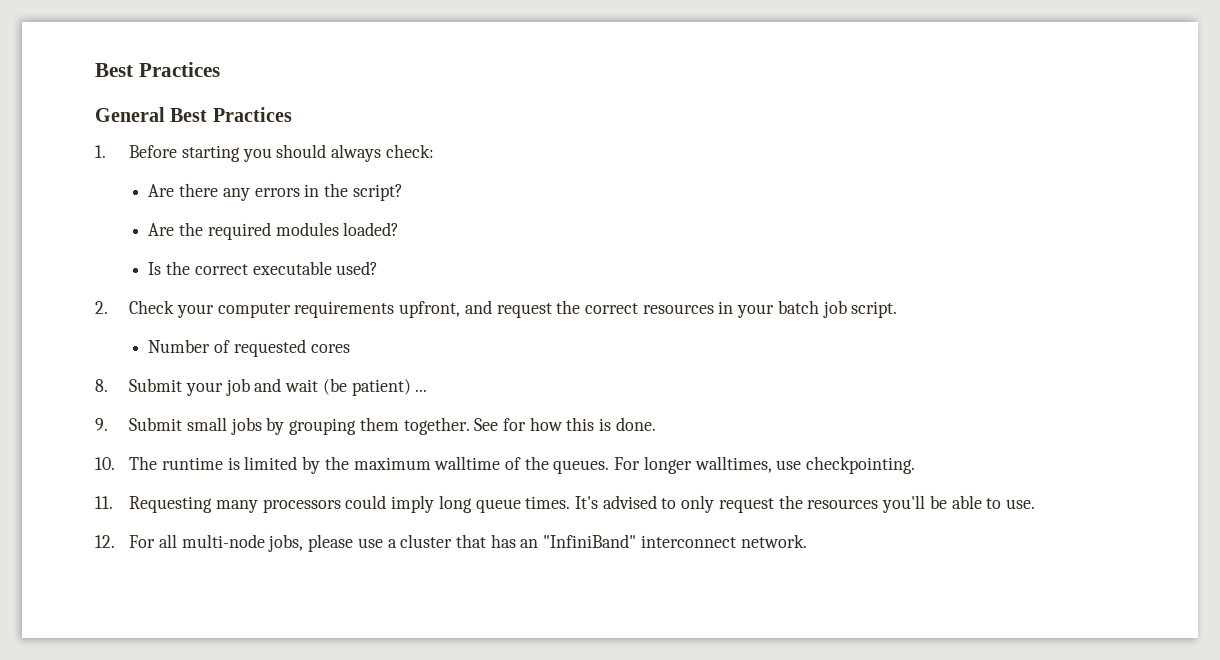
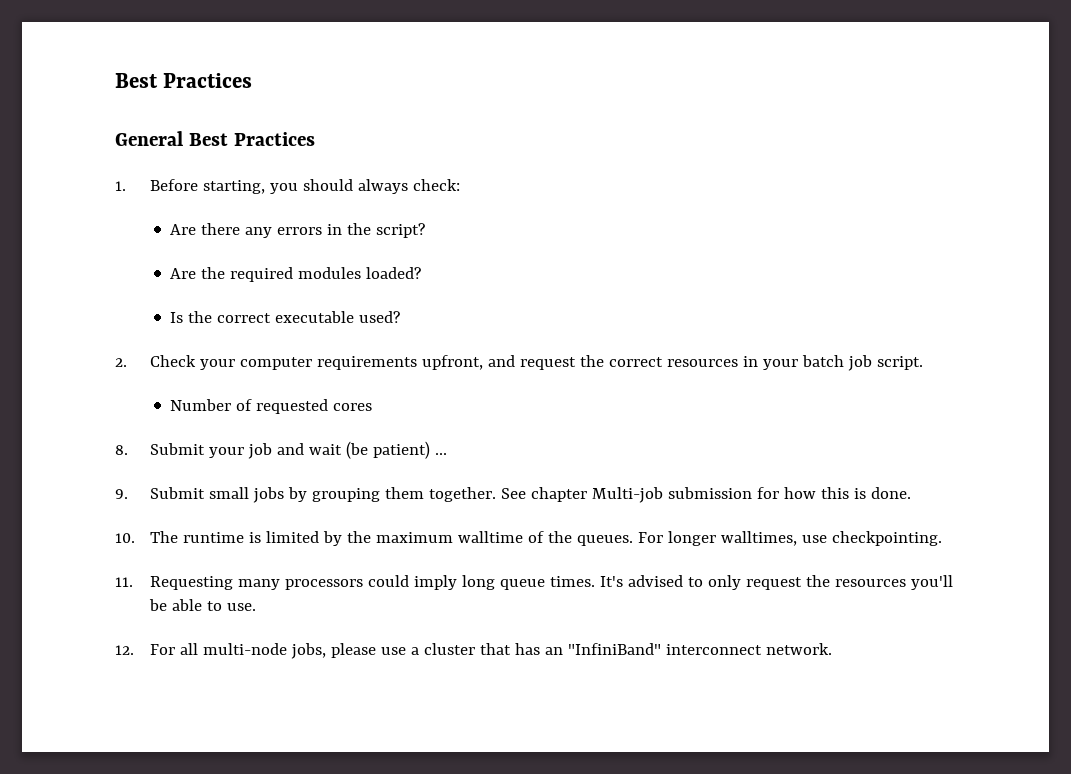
[181,145,240,162] starting -> [202,180,265,194] starting,
(499, 424) none -> [530,487,752,503] chapter Multi-job submission

